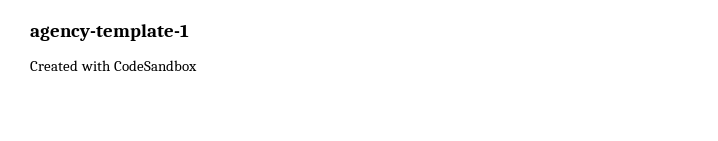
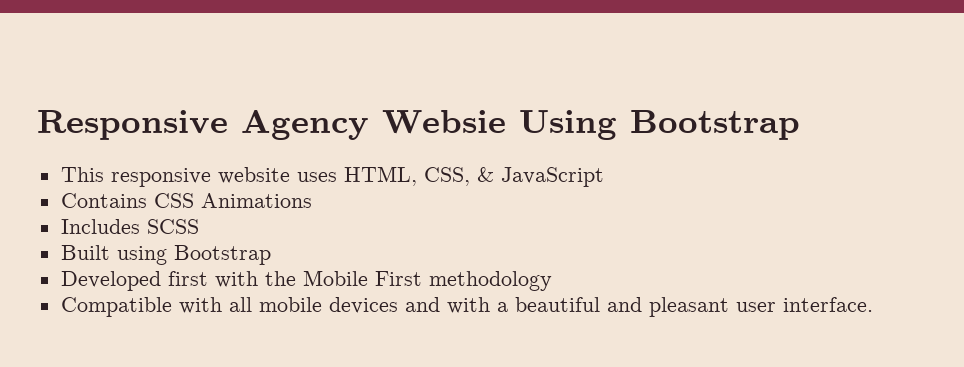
[30,24,189,41] [30,60,197,71] agency-template-1 // Created with CodeSandbox -> [37,110,800,140] [60,166,604,187] [60,193,312,208] [60,219,199,234] [60,245,271,265] [60,270,552,291] [60,297,873,317] Responsive Agency Websie Using Bootstrap // This responsive website uses HTML, CSS, & JavaScript // Contains CSS Animations // Includes SCSS // Built using Bootstrap // Developed first with the Mobile First methodology // Compatible with all mobile devices and with a beautiful and pleasant user interface.

